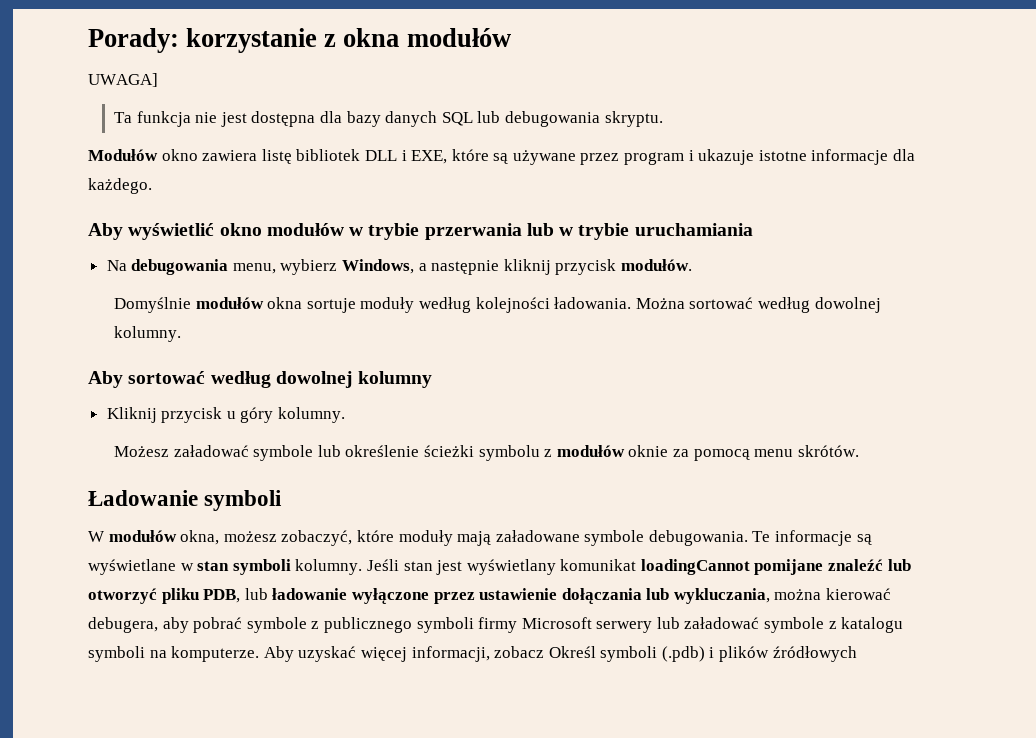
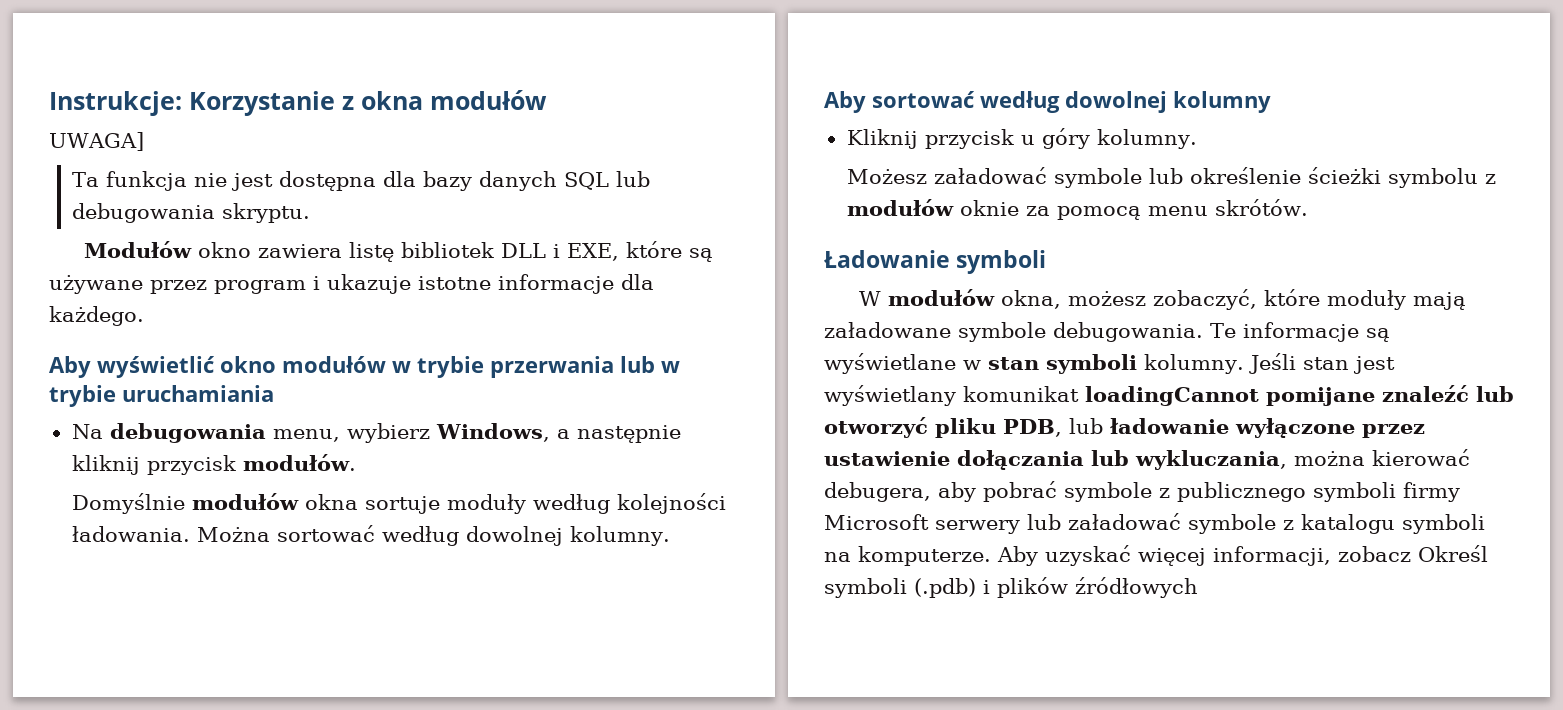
[88,28,318,53] Porady: korzystanie -> [49,91,335,116] Instrukcje: Korzystanie

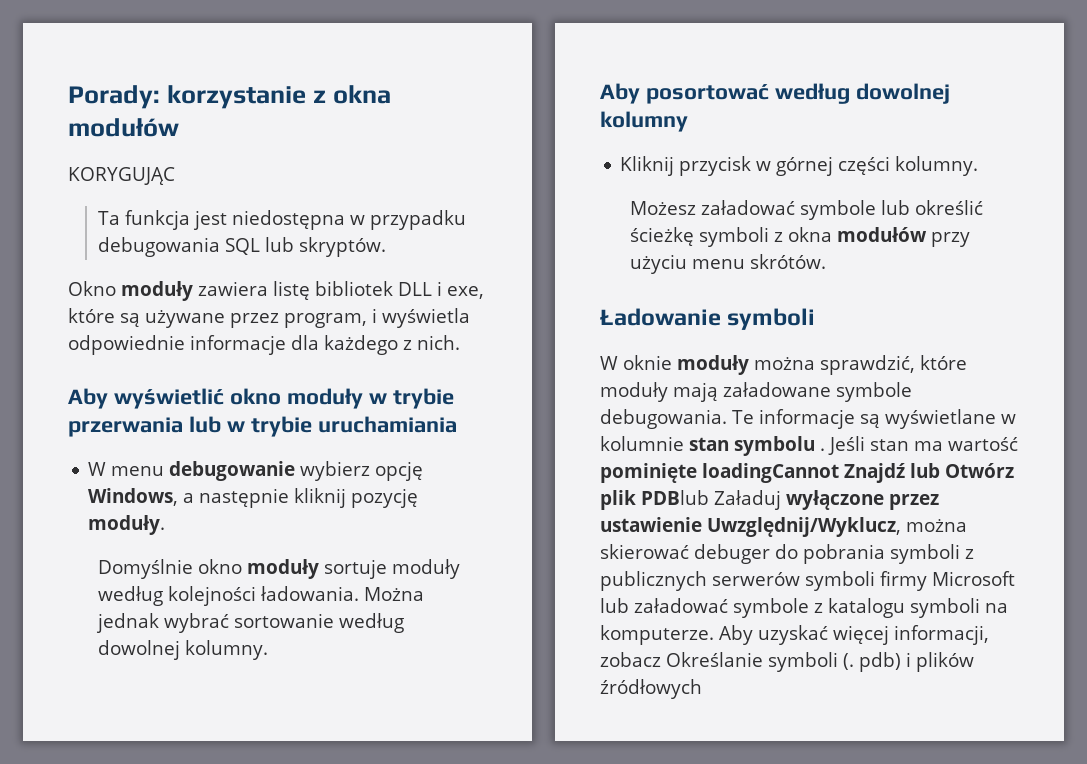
[49,91,335,116] Instrukcje: Korzystanie -> [68,85,306,109] Porady: korzystanie
[49,132,144,151] UWAGA] -> [68,167,175,185] KORYGUJĄC
[193,171,650,191] [71,203,310,223] [84,241,252,258] nie jest dostępna dla bazy danych SQL lub debugowania skryptu. // Modułów okno -> [192,210,466,230] [97,237,386,257] [68,281,193,301] jest niedostępna w przypadku debugowania SQL lub skryptów. // Okno moduły
[567,243,620,261] EXE, -> [447,286,484,299] exe,
[214,274,654,294] [49,306,144,326] program i ukazuje istotne informacje dla każdego. -> [284,308,470,328] [68,335,460,355] program, i wyświetla odpowiednie informacje dla każdego z nich.
[282,356,386,373] modułów -> [286,388,363,409] moduły
[71,423,430,443] Na debugowania menu, wybierz -> [88,461,424,481] W menu debugowanie wybierz opcję
[146,454,356,475] przycisk modułów. -> [351,488,419,508] [88,515,166,535] pozycję moduły.
[191,493,358,510] modułów okna -> [197,559,319,579] okno moduły
[276,525,375,542] sortować -> [95,613,334,633] jednak wybrać sortowanie
[872,91,974,108] sortować -> [645,84,769,104] posortować
[1020,128,1090,149] u góry -> [756,156,891,176] w górnej części
[1189,167,1496,188] [846,199,1141,220] określenie ścieżki symbolu z modułów oknie za pomocą -> [914,200,983,215] [629,227,970,247] [629,254,687,274] określić ścieżkę symboli z okna modułów przy użyciu
[888,289,1258,310] modułów okna, możesz zobaczyć, -> [623,355,915,375] oknie moduły można sprawdzić,
[988,353,1395,374] [824,385,1514,406] [824,417,1425,438] [824,449,1470,470] [824,481,1306,502] stan symboli kolumny. Jeśli stan jest wyświetlany komunikat loadingCannot pomijane znaleźć lub otworzyć pliku PDB, lub ładowanie wyłączone przez ustawienie dołączania lub wykluczania, można kierować debugera, aby pobrać symbole z publicznego -> [600,436,1018,456] [600,463,1014,483] [600,490,939,510] [600,517,967,537] [600,544,974,564] [600,571,800,591] kolumnie stan symbolu . Jeśli stan ma wartość pominięte loadingCannot Znajdź lub Otwórz plik PDBlub Załaduj wyłączone przez ustawienie Uwzględnij/Wyklucz, można skierować debuger do pobrania symboli z publicznych serwerów
[935,520,1020,534] serwery -> (1015, 578) none
[1418,545,1488,562] [824,578,976,598] Określ symboli (.pdb) -> [666,652,901,672] Określanie symboli (. pdb)

